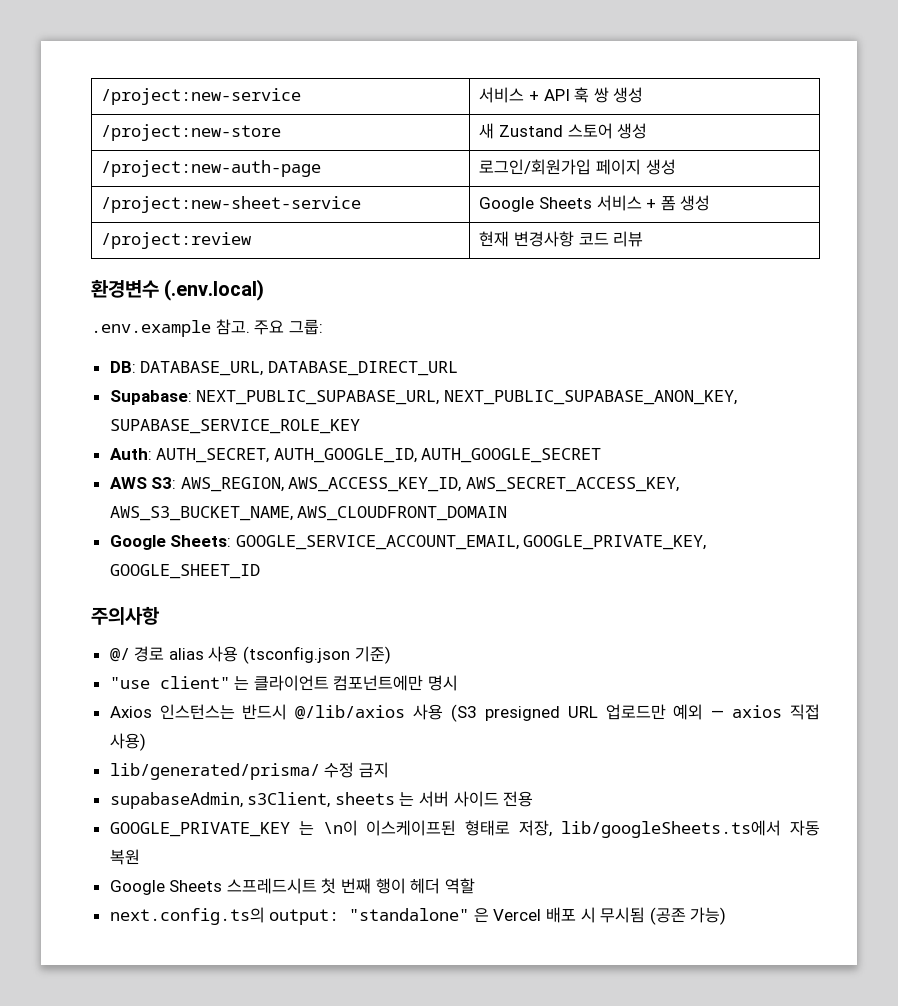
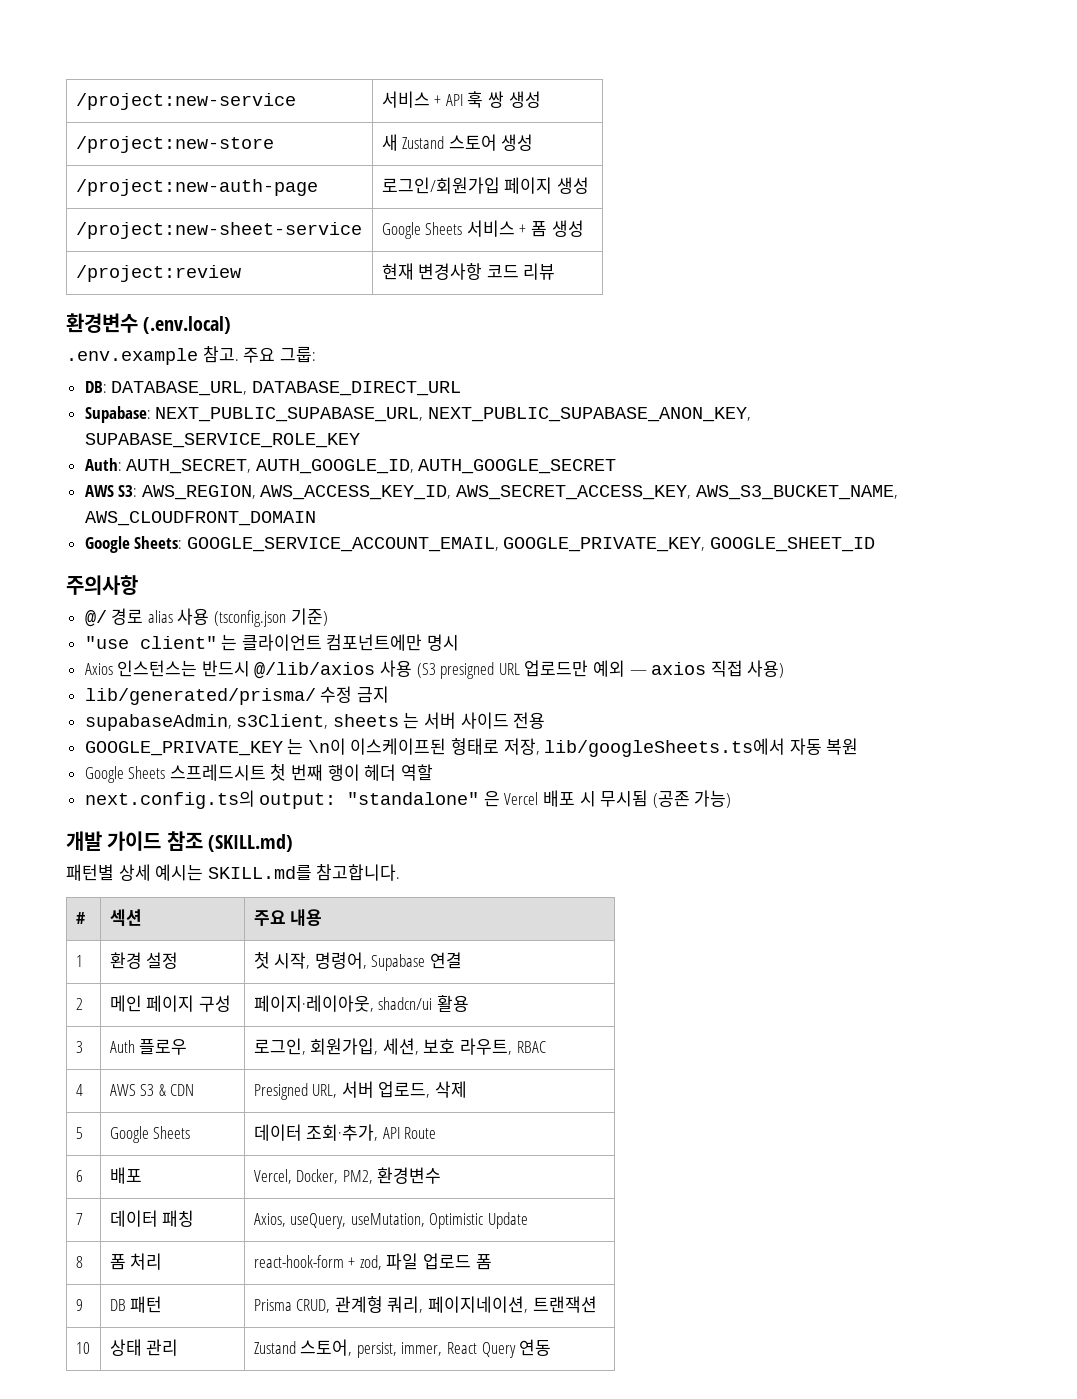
(727, 916) none -> [66,831,294,852] [66,864,401,881] [75,912,85,924] [109,909,142,926] [253,909,323,926] [75,955,83,967] [109,952,179,969] [253,952,463,971] [75,998,83,1010] [109,995,231,1012] [253,995,469,1012] [75,1041,83,1053] [109,1039,188,1055] [253,1038,546,1055] [75,1084,83,1096] [109,1084,195,1096] [253,1081,468,1100] [75,1127,83,1139] [109,1126,191,1143] [253,1124,437,1141] [75,1170,83,1182] [109,1167,142,1184] [253,1167,442,1184] [75,1213,83,1225] [109,1210,195,1227] [253,1212,529,1229] [75,1256,83,1268] [109,1253,163,1270] [253,1253,492,1270] [75,1299,83,1311] [109,1296,163,1313] [253,1296,597,1313] [75,1342,90,1354] [109,1339,179,1356] [253,1339,552,1358] // 개발 가이드 참조 (SKILL.md) // 패턴별 상세 예시는 SKILL.md를 참고합니다. // # | 섹션 | 주요 내용 // 1 | 환경 설정 | 첫 시작, 명령어, Supabase 연결 // 2 | 메인 페이지 구성 | 페이지·레이아웃, shadcn/ui 활용 // 3 | Auth 플로우 | 로그인, 회원가입, 세션, 보호 라우트, RBAC // 4 | AWS S3 & CDN | Presigned URL, 서버 업로드, 삭제 // 5 | Google Sheets | 데이터 조회·추가, API Route // 6 | 배포 | Vercel, Docker, PM2, 환경변수 // 7 | 데이터 패칭 | Axios, useQuery, useMutation, Optimistic Update // 8 | 폼 처리 | react-hook-form + zod, 파일 업로드 폼 // 9 | DB 패턴 | Prisma CRUD, 관계형 쿼리, 페이지네이션, 트랜잭션 // 10 | 상태 관리 | Zustand 스토어, persist, immer, React Query 연동

